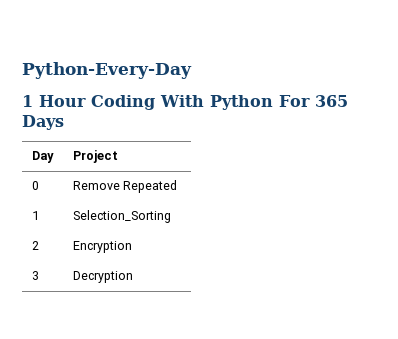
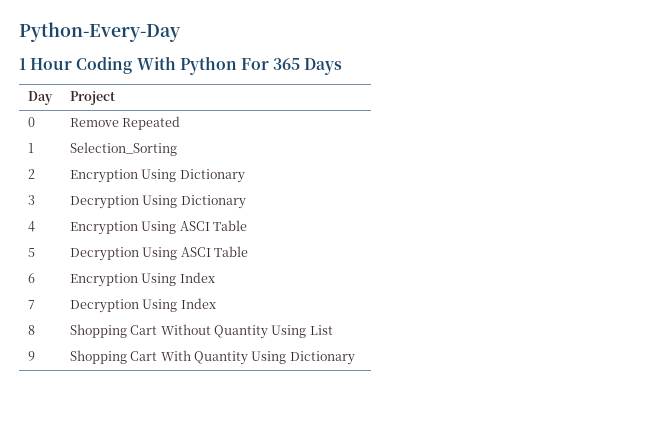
(132, 247) none -> [141,169,245,183] Using Dictionary
(133, 277) none -> [142,195,246,209] [27,221,35,232] [69,220,247,235] [27,248,35,257] [69,246,248,261] [27,273,35,283] [69,272,215,287] [27,300,35,309] [69,298,216,313] [27,325,35,335] [69,324,333,339] [27,351,35,361] [69,350,355,365] Using Dictionary // 4 | Encryption Using ASCI Table // 5 | Decryption Using ASCI Table // 6 | Encryption Using Index // 7 | Decryption Using Index // 8 | Shopping Cart Without Quantity Using List // 9 | Shopping Cart With Quantity Using Dictionary

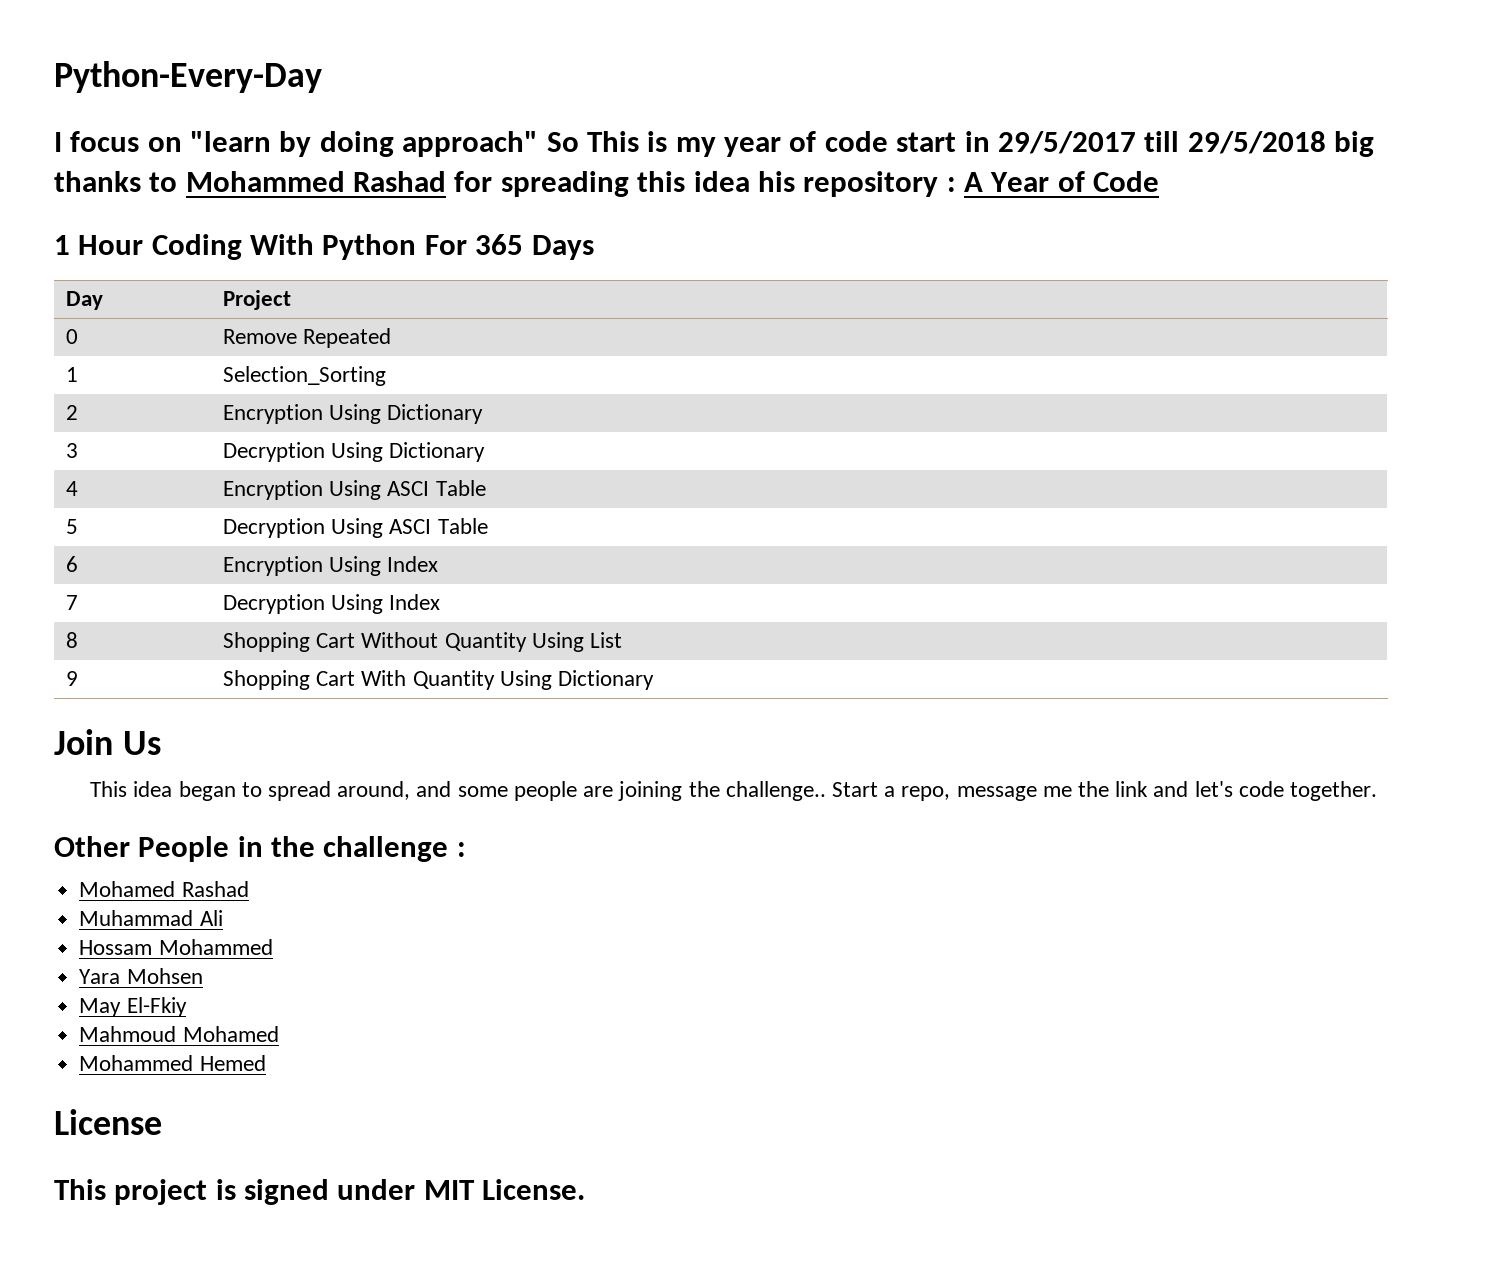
(181, 32) none -> [54,131,1375,157] [54,171,1160,197] // I focus on "learn by doing approach" So This is my year of code start in 29/5/2017 till 29/5/2018 big thanks to Mohammed Rashad for spreading this idea his repository : A Year of Code
(355, 358) none -> [54,729,161,755] [90,781,1378,801] [54,836,466,862] [79,881,249,897] [79,910,223,926] [79,939,273,955] [79,968,203,984] [79,997,187,1017] [79,1026,279,1042] [79,1055,266,1071] [54,1109,162,1135] [54,1179,586,1205] // Join Us // This idea began to spread around, and some people are joining the challenge.. Start a repo, message me the link and let's code together. // Other People in the challenge : // Mohamed Rashad // Muhammad Ali // Hossam Mohammed // Yara Mohsen // May El-Fkiy // Mahmoud Mohamed // Mohammed Hemed // License // This project is signed under MIT License.

